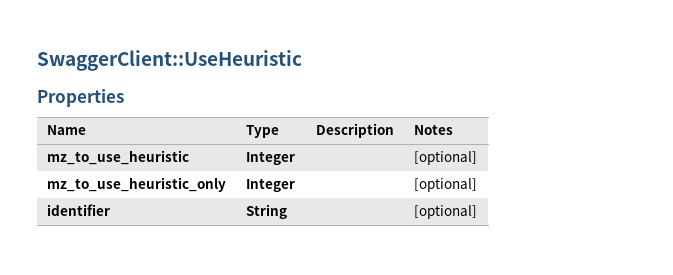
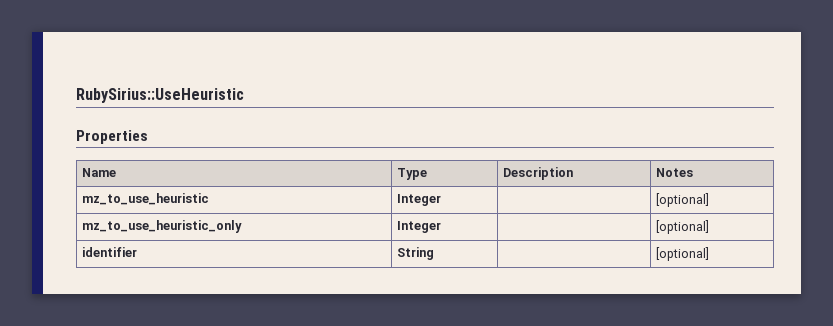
[37,50,302,71] SwaggerClient::UseHeuristic -> [76,88,244,103] RubySirius::UseHeuristic

